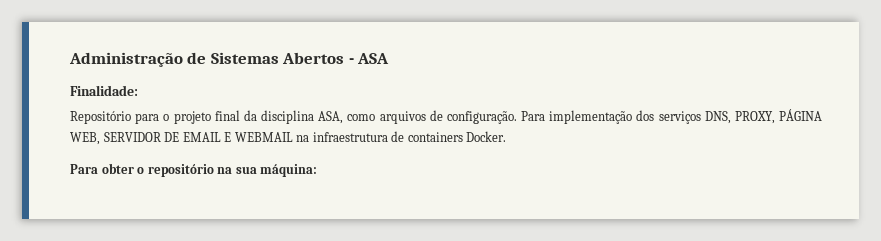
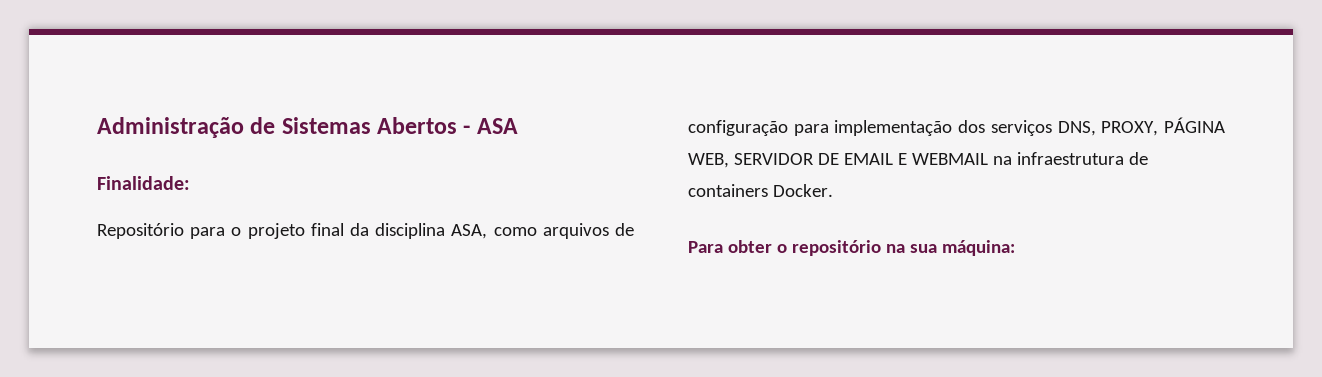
[446,111,545,124] configuração. Para -> [688,120,829,136] configuração para

